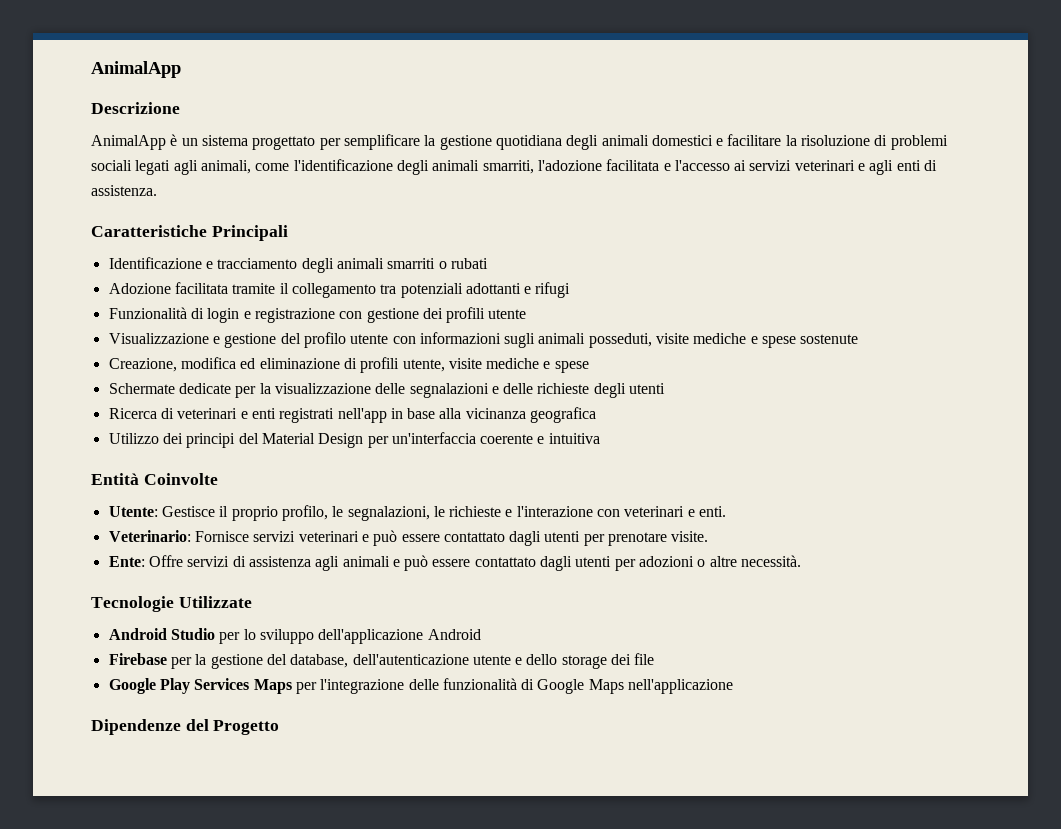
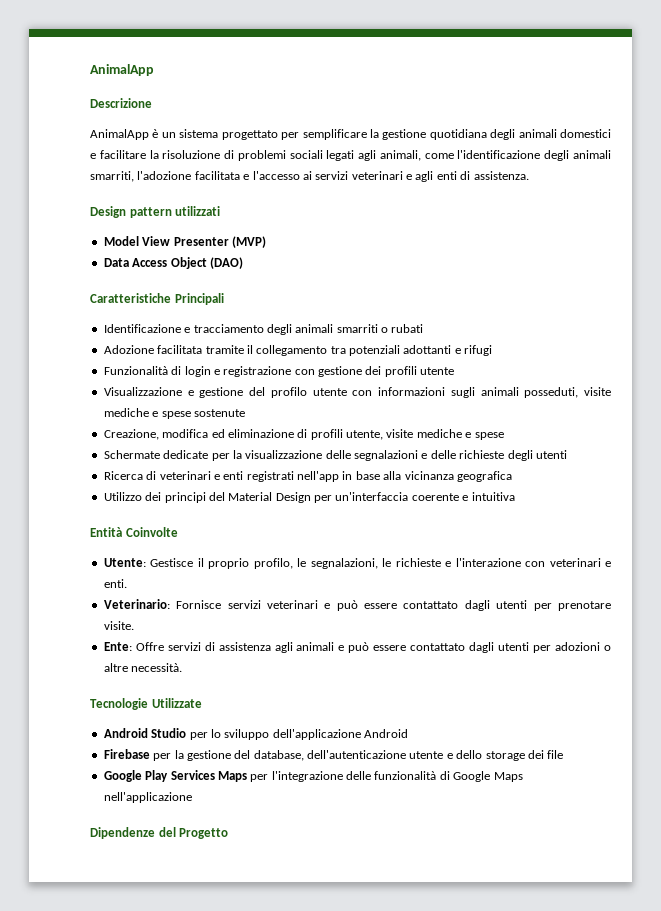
(157, 190) none -> [90,206,221,218] [103,236,266,248] [103,257,243,269] // Design pattern utilizzati // Model View Presenter (MVP) // Data Access Object (DAO)

